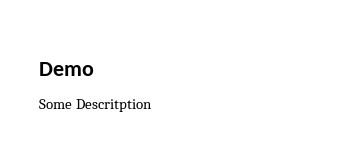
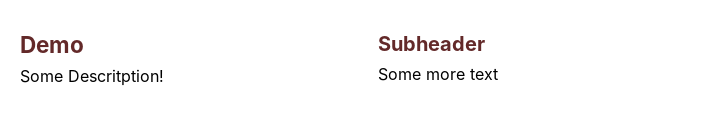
[75,99,152,112] Descritption -> [68,69,164,86] [378,36,485,51] [378,68,498,81] Descritption! // Subheader // Some more text

